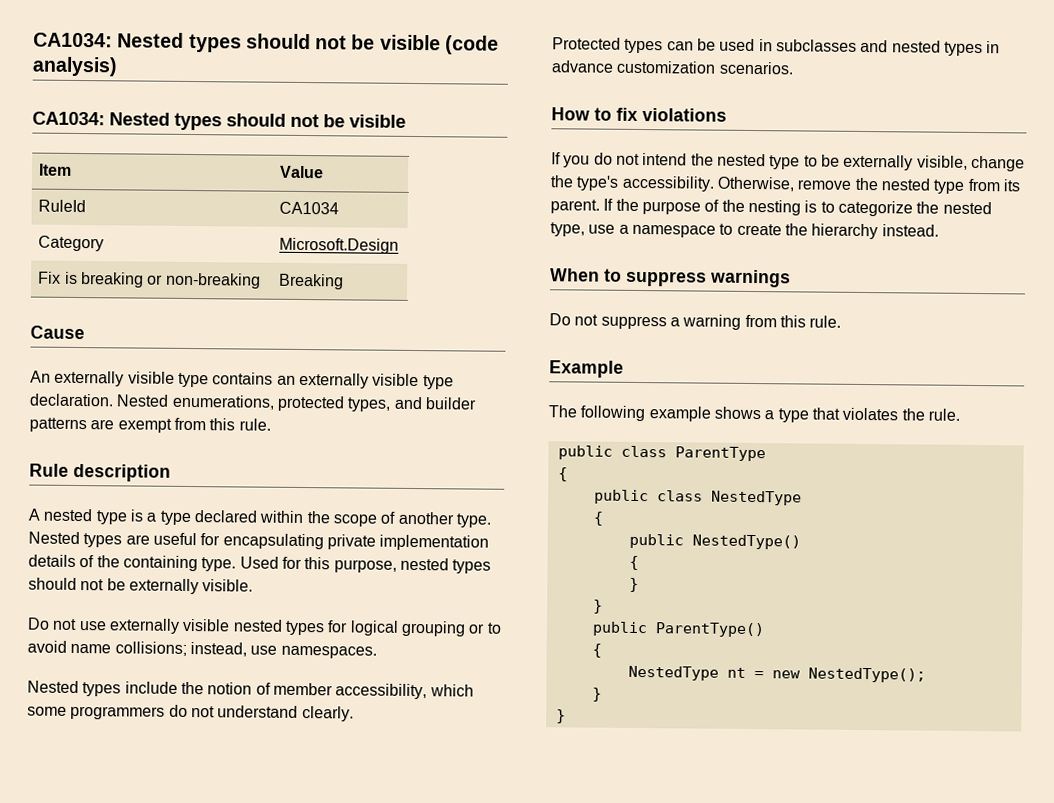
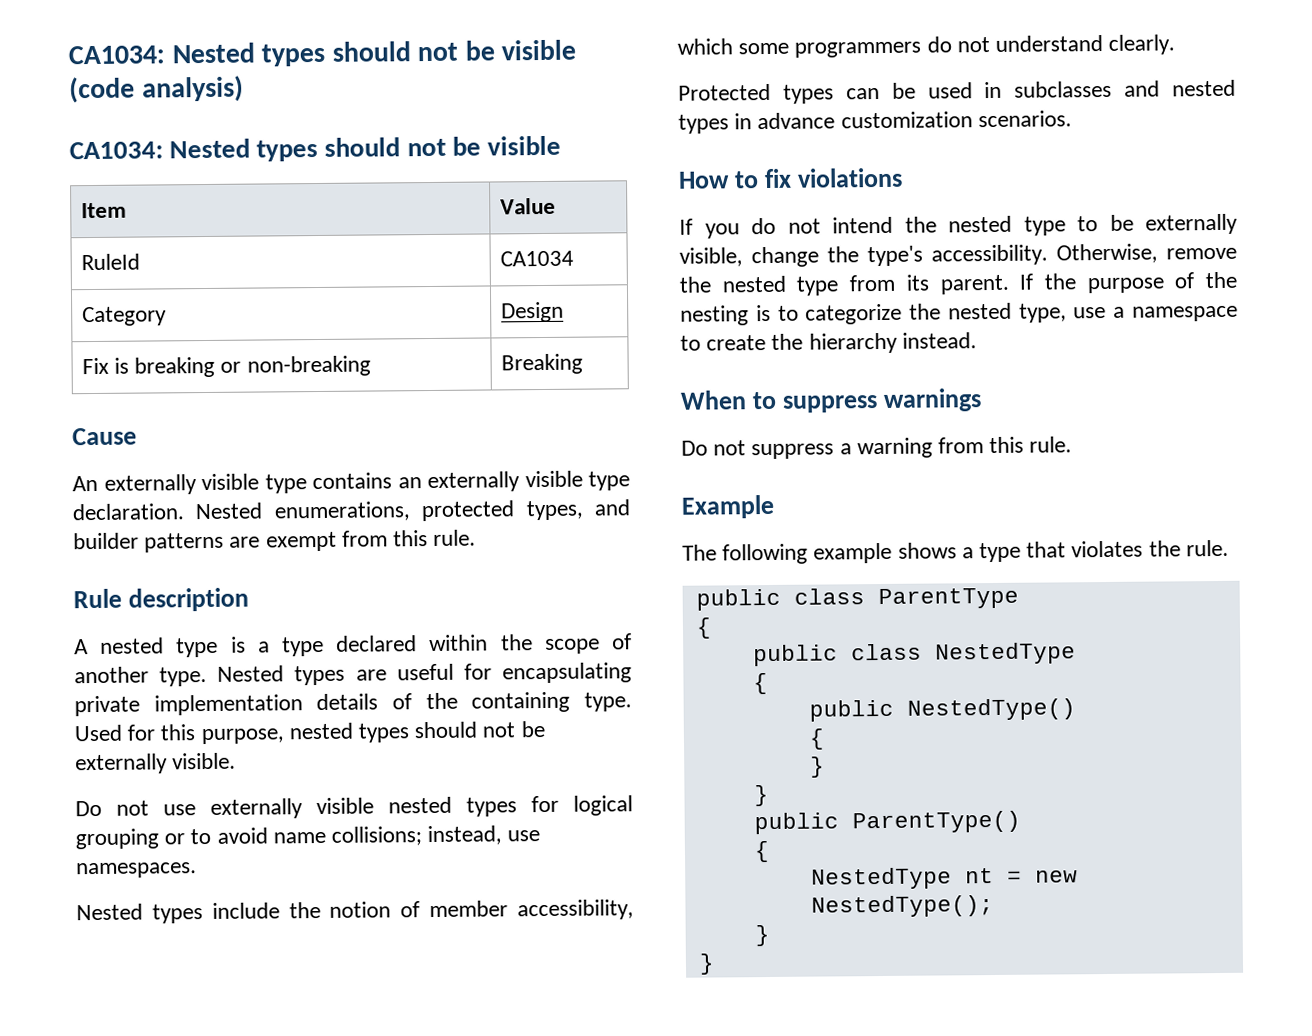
[279,237,400,254] Microsoft.Design -> [500,301,564,323] Design

